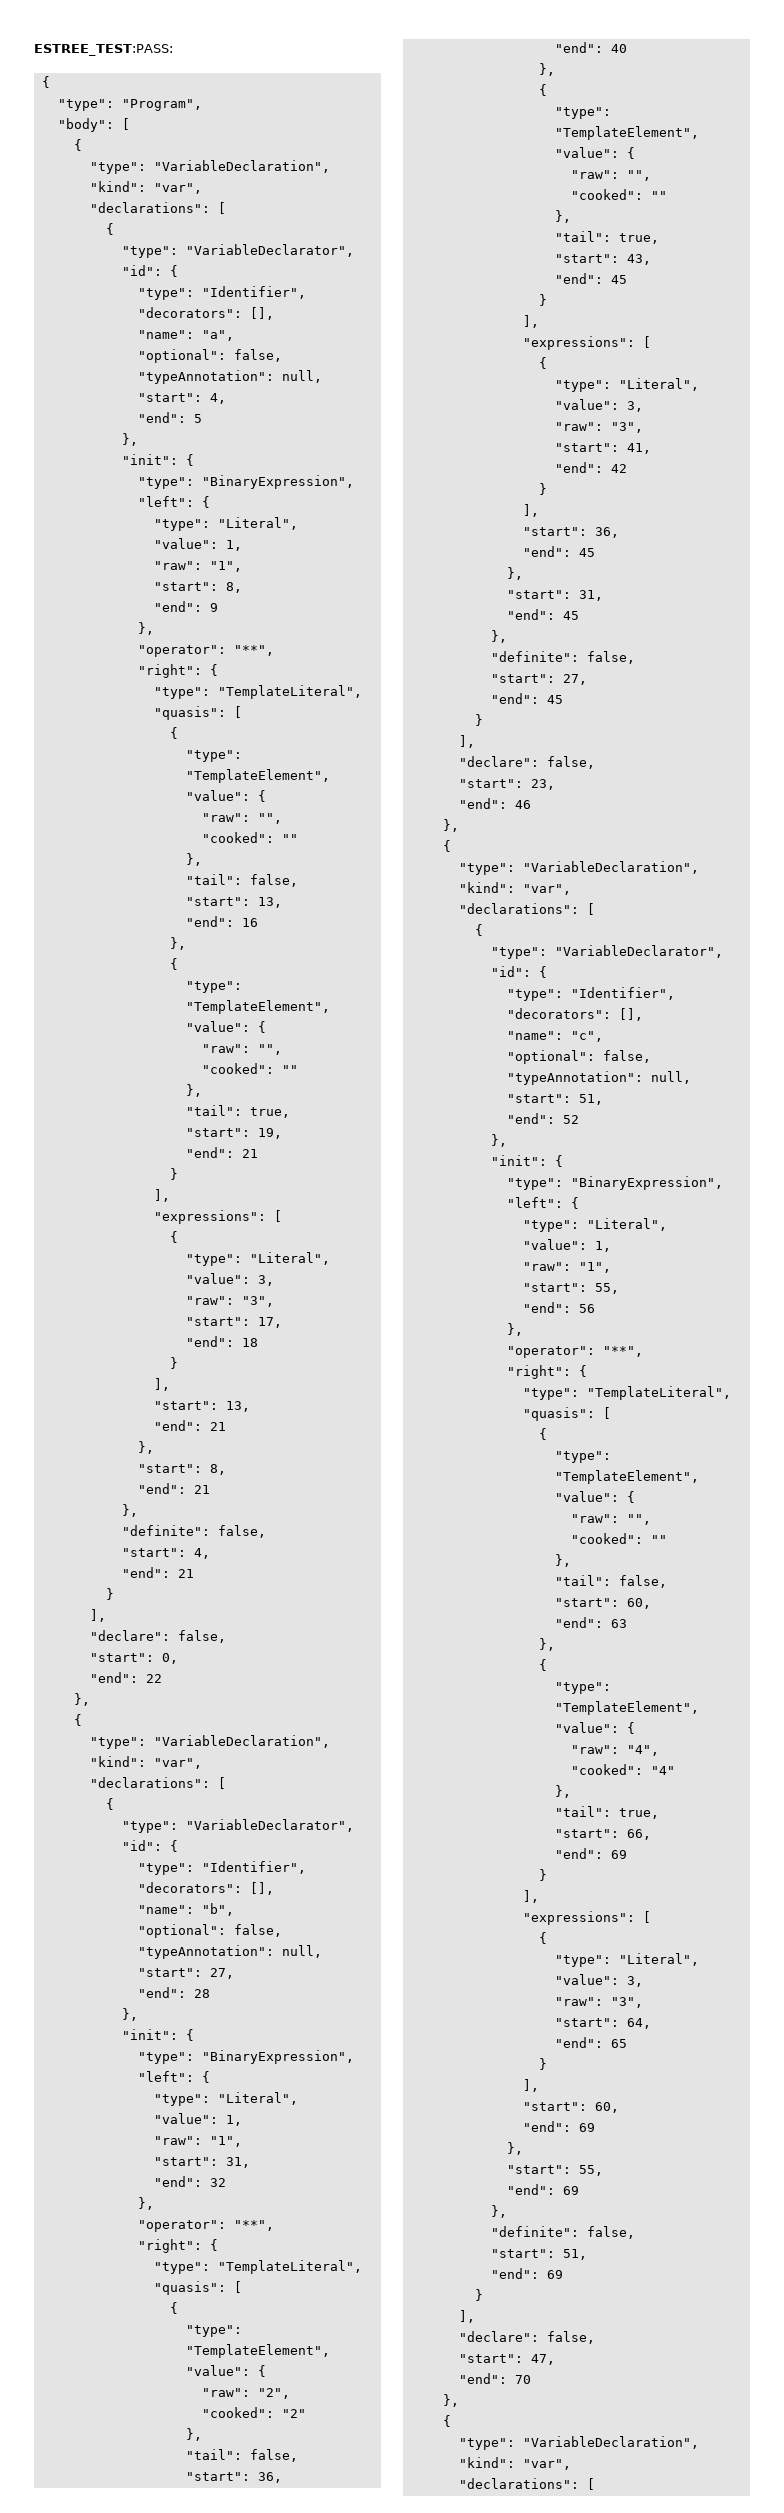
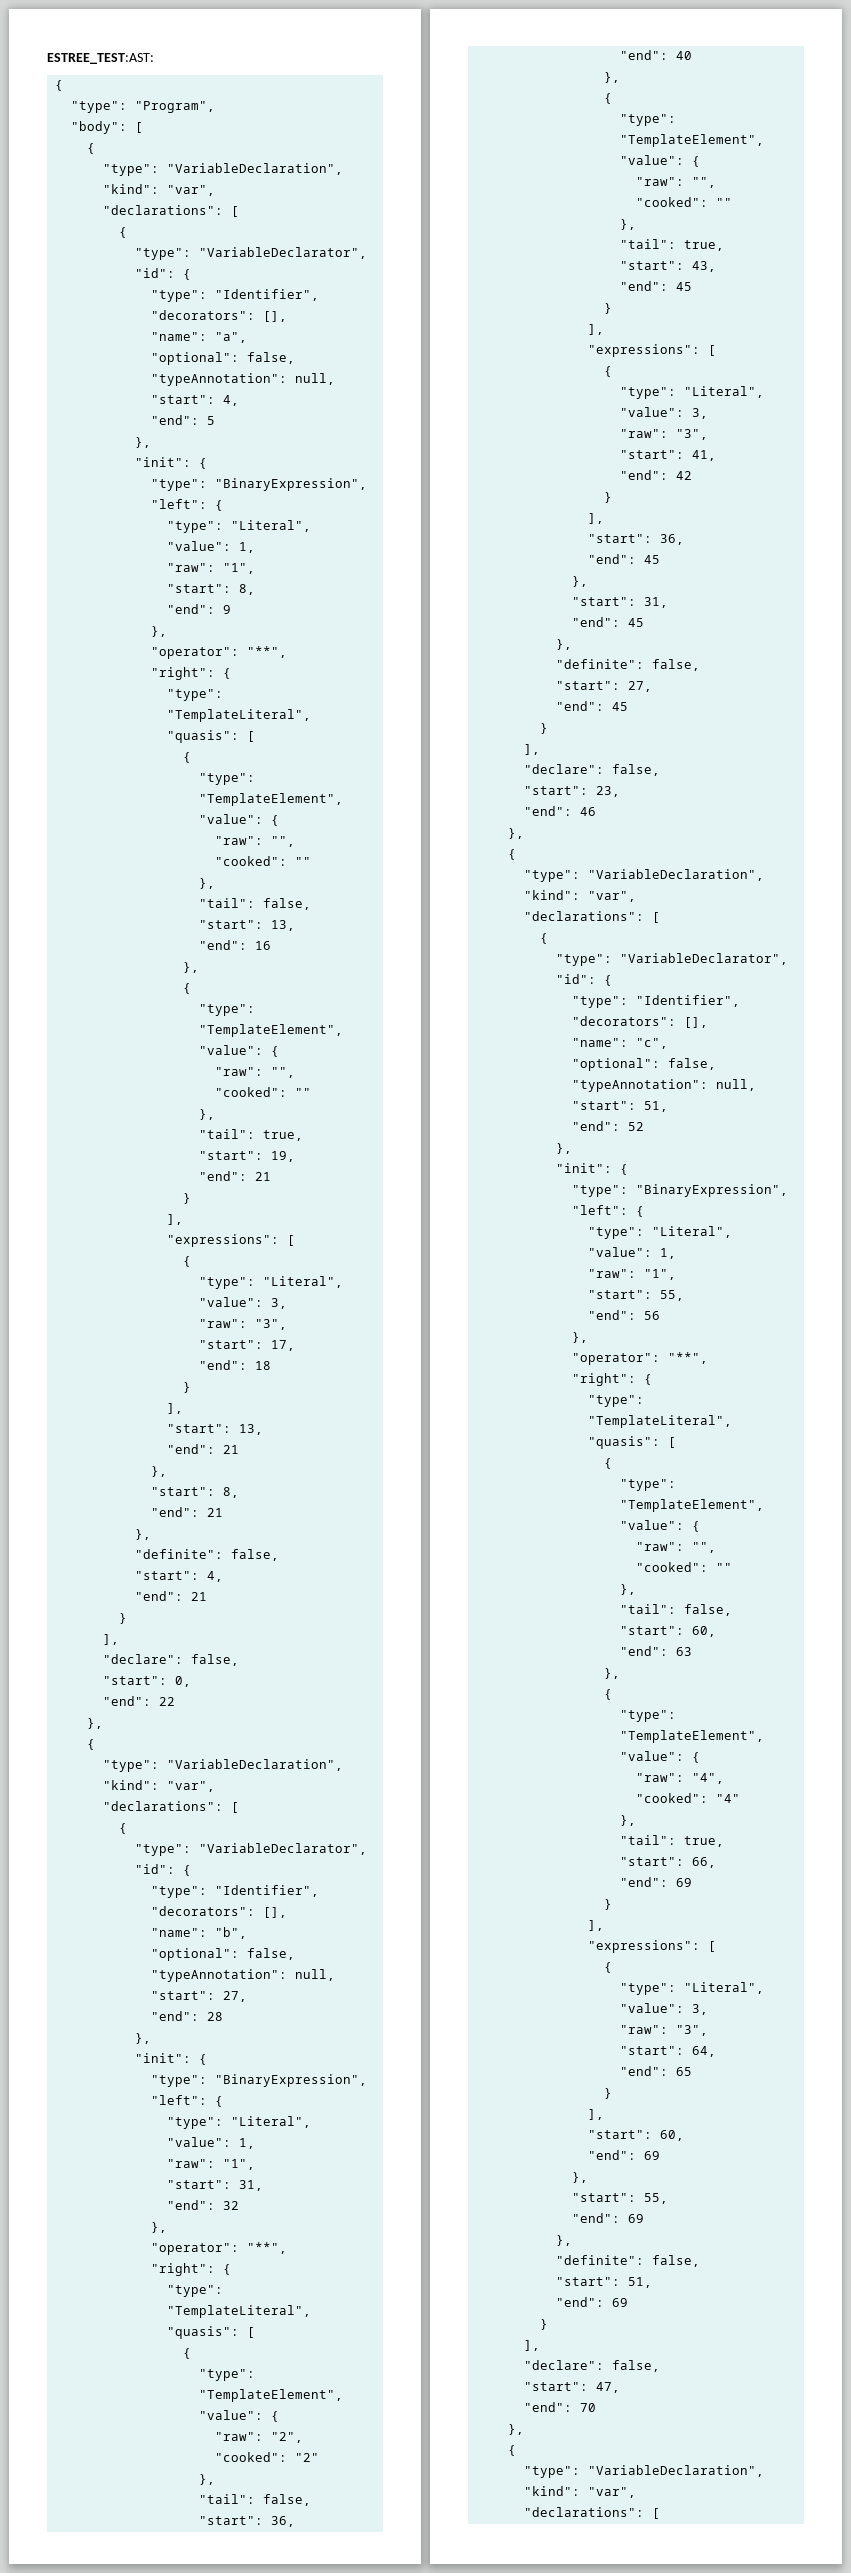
[34,44,173,56] ESTREE_TEST:PASS: -> [47,53,154,64] ESTREE_TEST:AST:

